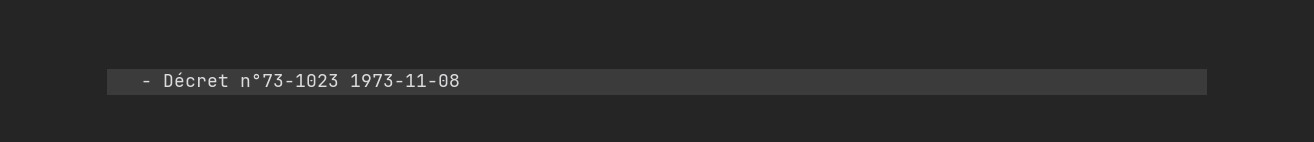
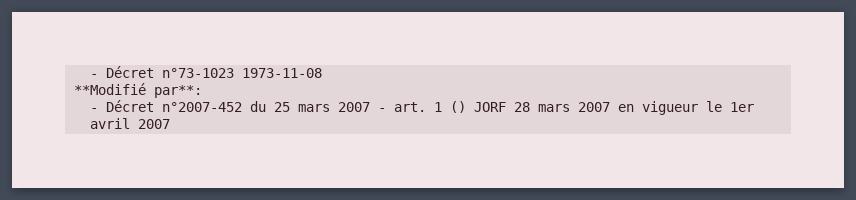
(460, 80) none -> [73,83,202,98] [89,100,754,115] [89,118,170,129] // **Modifié par**: // - Décret n°2007-452 du 25 mars 2007 - art. 1 () JORF 28 mars 2007 en vigueur le 1er avril 2007

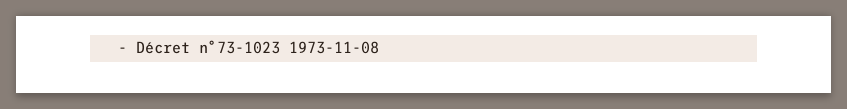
[73,83,202,98] [89,100,754,115] [89,118,170,129] // **Modifié par**: // - Décret n°2007-452 du 25 mars 2007 - art. 1 () JORF 28 mars 2007 en vigueur le 1er avril 2007 -> (379, 47) none

